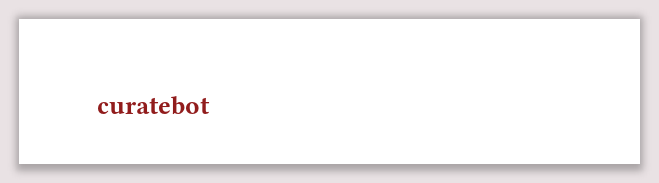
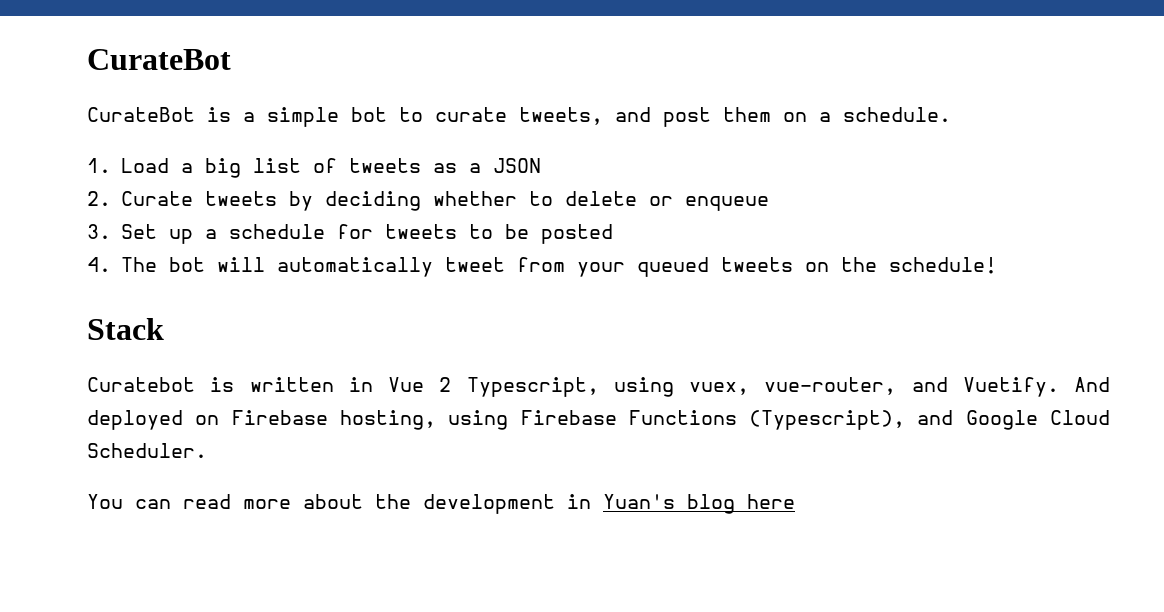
[97,96,210,115] curatebot -> [87,49,231,70] [87,107,951,127] [87,158,541,178] [87,191,769,211] [87,224,613,244] [87,257,997,277] [87,318,164,340] [87,377,1110,397] [87,410,1110,430] [87,443,207,458] [87,494,795,514] CurateBot // CurateBot is a simple bot to curate tweets, and post them on a schedule. // 1. Load a big list of tweets as a JSON // 2. Curate tweets by deciding whether to delete or enqueue // 3. Set up a schedule for tweets to be posted // 4. The bot will automatically tweet from your queued tweets on the schedule! // Stack // Curatebot is written in Vue 2 Typescript, using vuex, vue-router, and Vuetify. And deployed on Firebase hosting, using Firebase Functions (Typescript), and Google Cloud Scheduler. // You can read more about the development in Yuan's blog here

